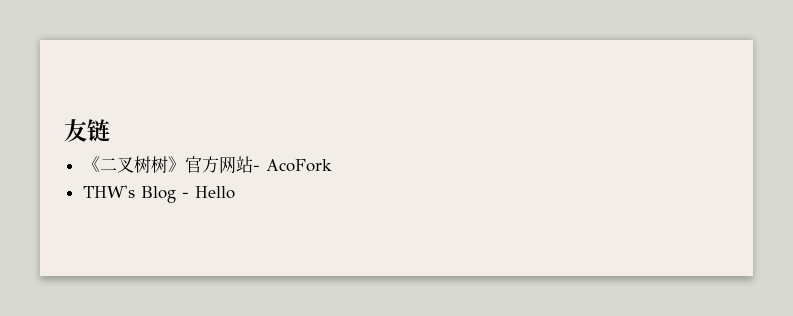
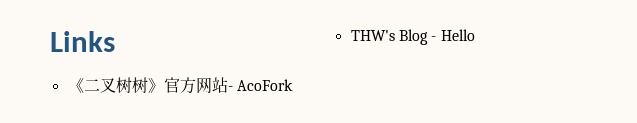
[64,119,110,142] 友链 -> [50,31,115,52] Links

